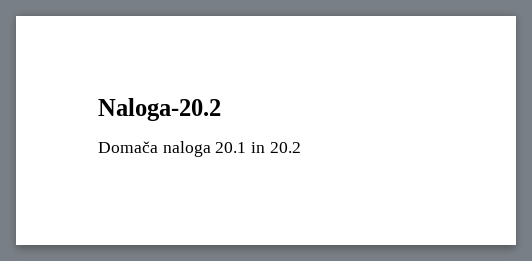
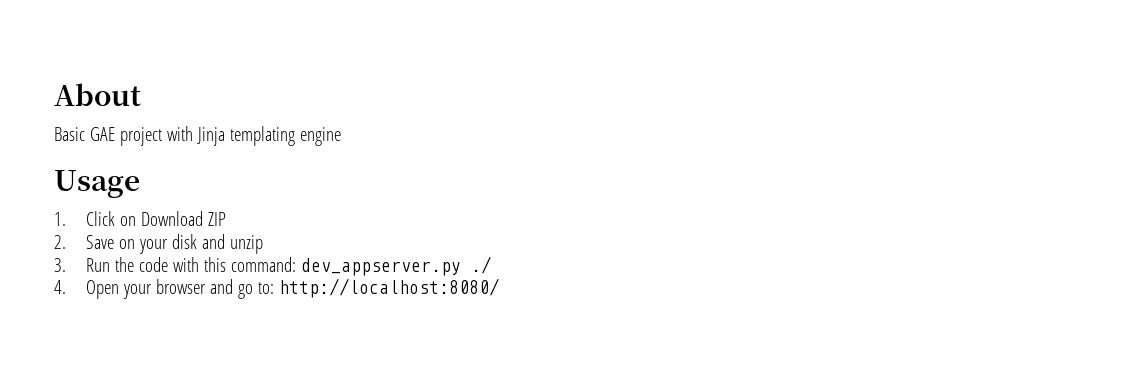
[98,98,221,121] [98,141,301,157] Naloga-20.2 // Domača naloga 20.1 in 20.2 -> [54,83,141,106] [54,126,341,146] [54,170,140,198] [54,211,226,226] [54,234,263,254] [54,256,491,276] [54,278,499,299] About // Basic GAE project with Jinja templating engine // Usage // 1. Click on Download ZIP // 2. Save on your disk and unzip // 3. Run the code with this command: dev_appserver.py ./ // 4. Open your browser and go to: http://localhost:8080/

